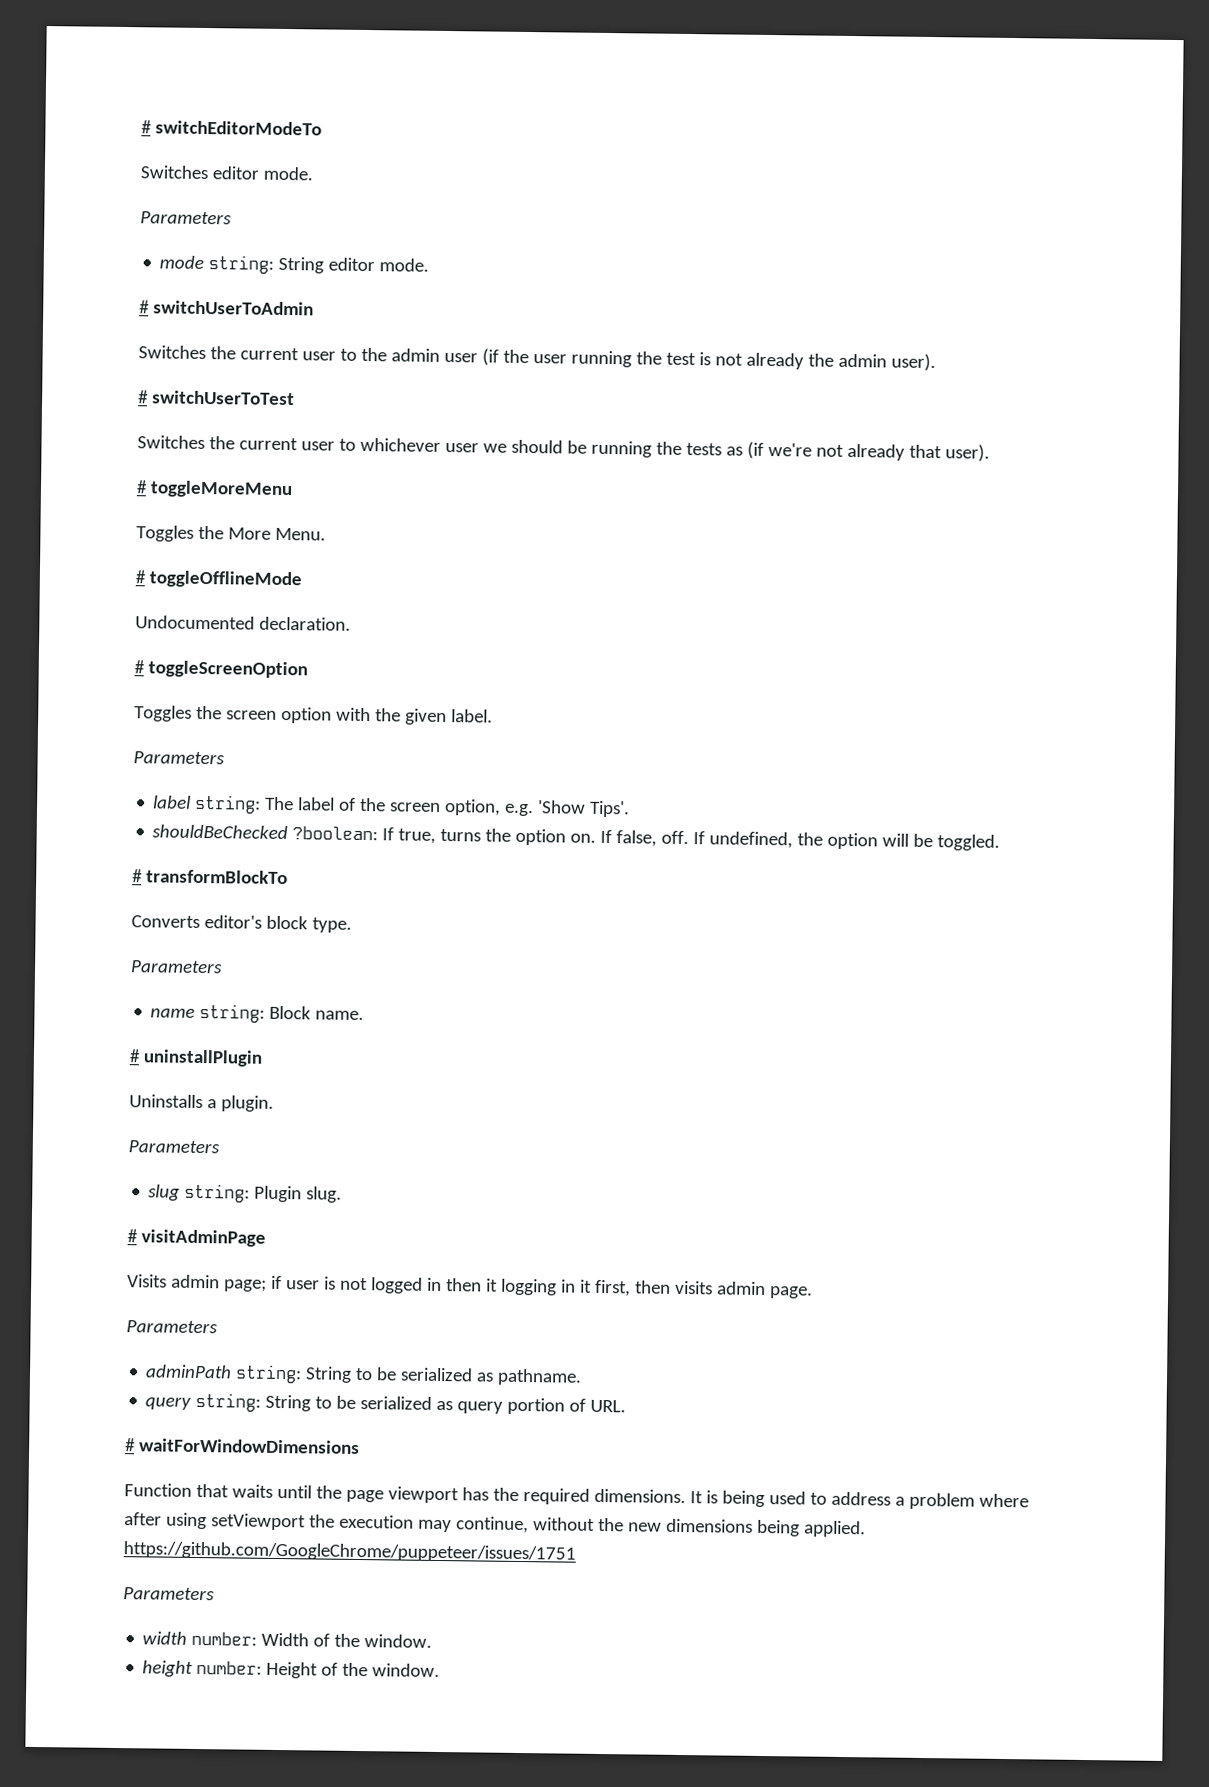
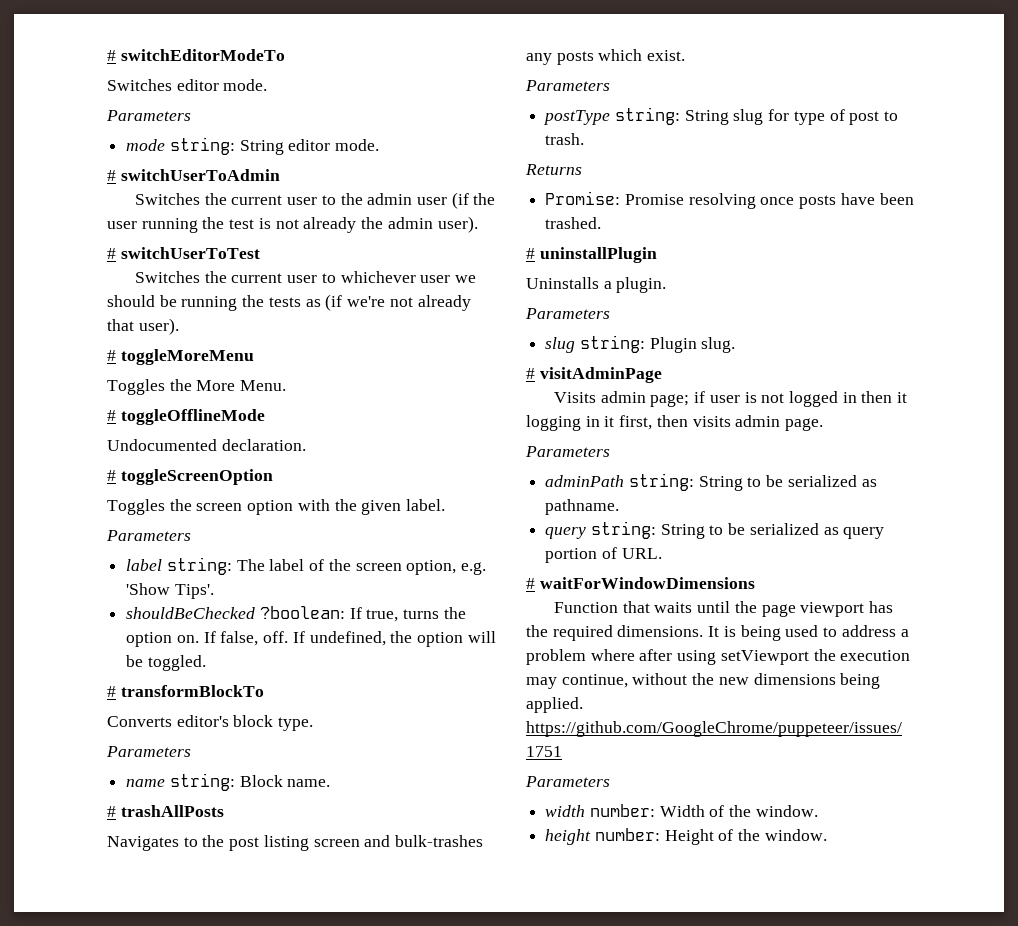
(365, 1015) none -> [107,805,224,817] [107,835,484,851] [526,49,686,65] [525,80,610,91] [543,107,899,125] [545,133,585,145] [525,164,582,175] [545,191,914,209] [545,217,602,229] // # trashAllPosts // Navigates to the post listing screen and bulk-trashes any posts which exist. // Parameters // postType string: String slug for type of post to trash. // Returns // Promise: Promise resolving once posts have been trashed.

